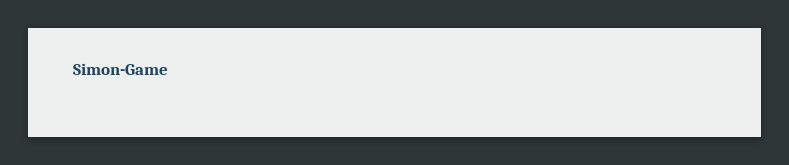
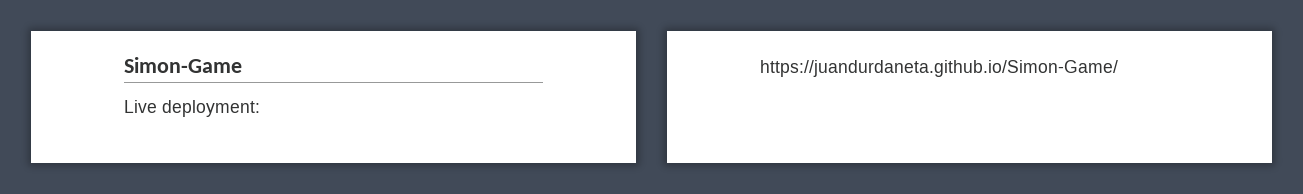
(168, 69) none -> [124,100,260,117] [760,60,1118,77] // Live deployment: https://juandurdaneta.github.io/Simon-Game/

